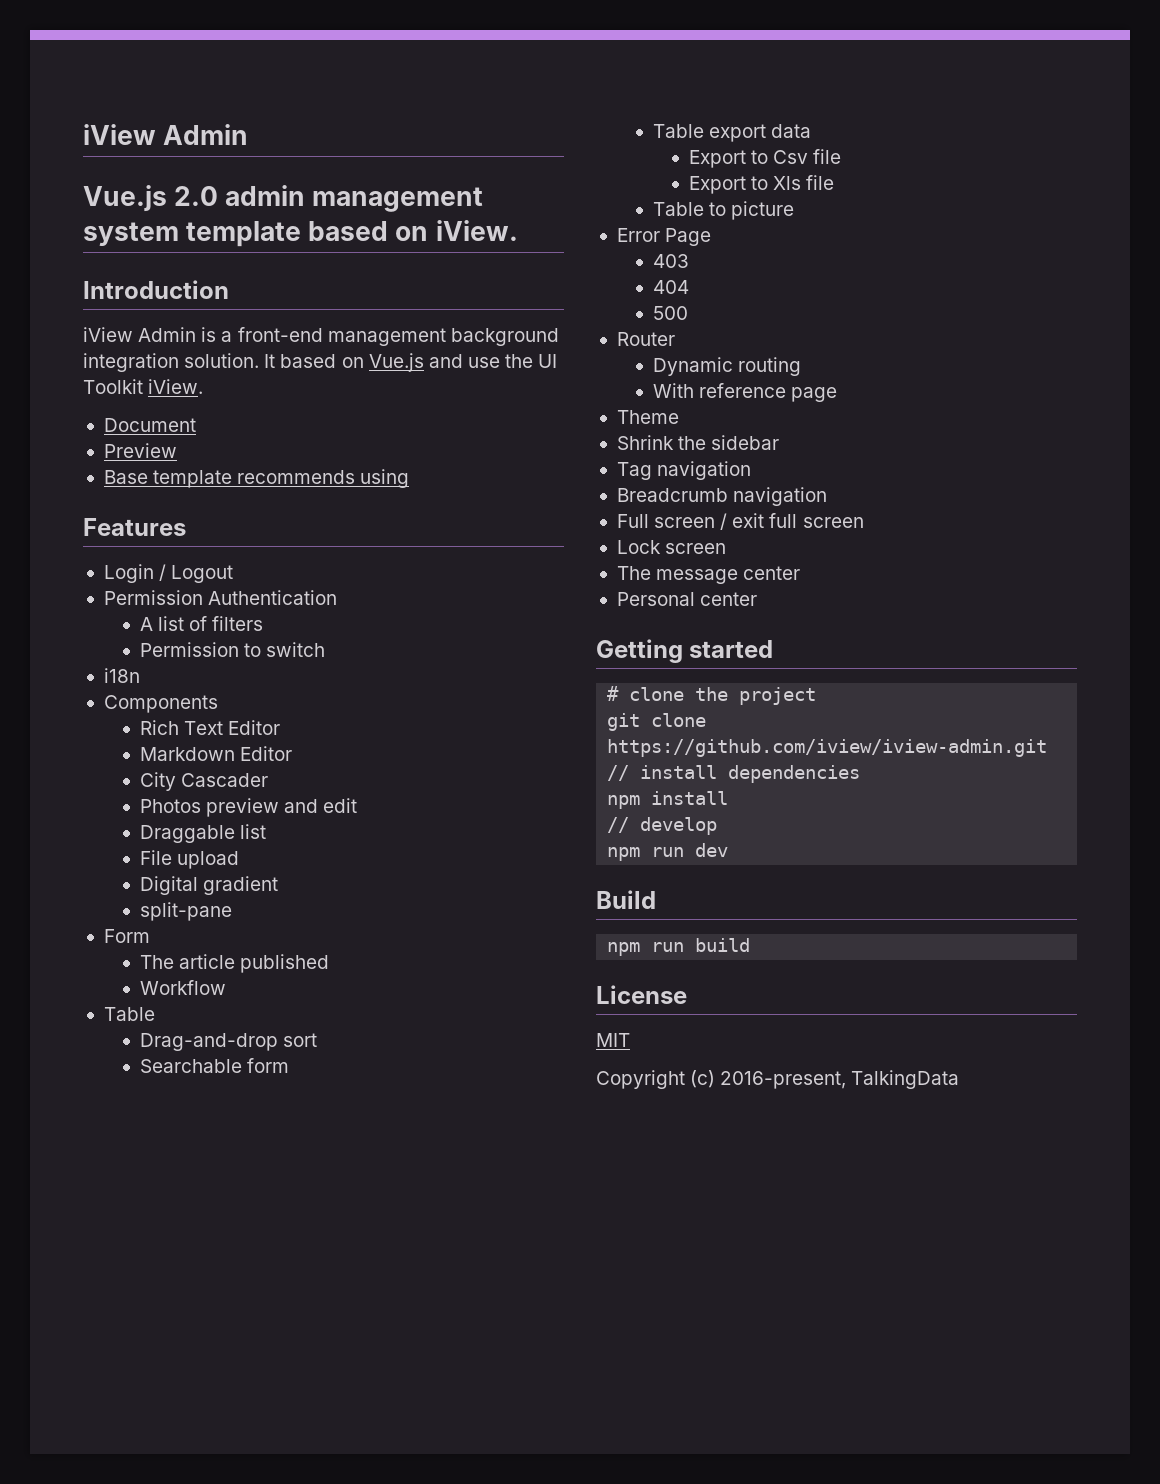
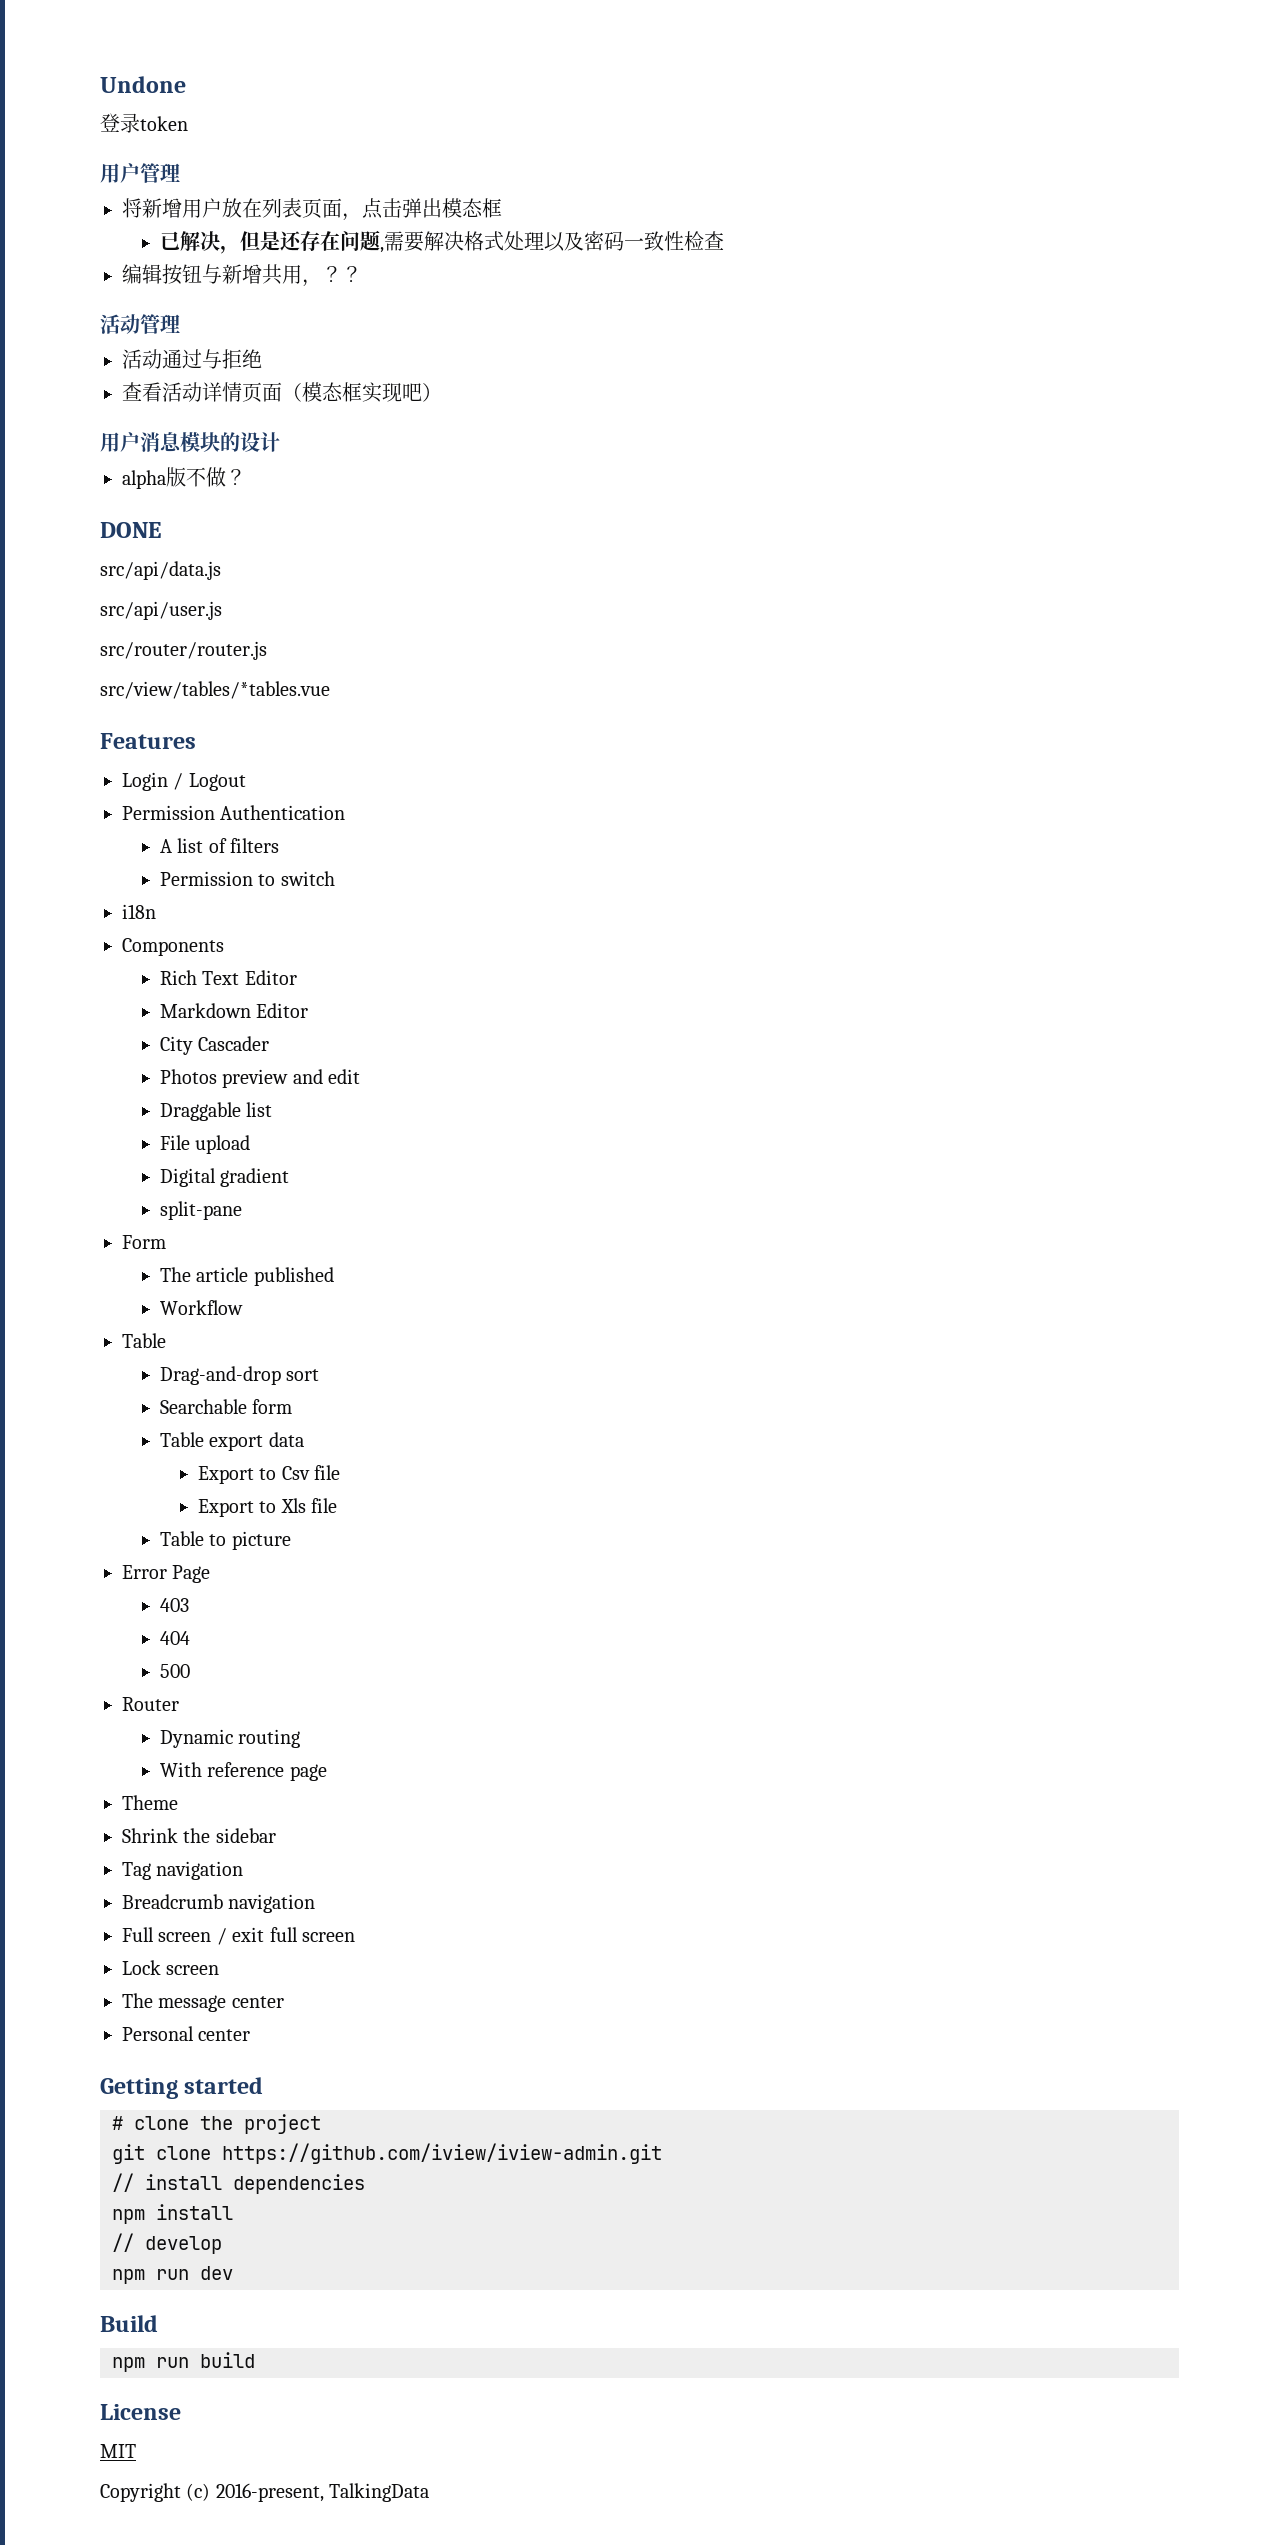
[83,124,249,145] [83,185,484,212] [83,220,518,247] [83,280,229,299] [83,327,559,346] [83,353,558,372] [83,379,204,394] [103,418,196,432] [103,443,177,458] [103,469,410,488] iView Admin // Vue.js 2.0 admin management system template based on iView. // Introduction // iView Admin is a front-end management background integration solution. It based on Vue.js and use the UI Toolkit iView. // Document // Preview // Base template recommends using -> [100,76,186,93] [100,113,188,133] [100,163,180,183] [122,198,502,221] [159,230,724,254] [122,264,362,287] [100,314,180,334] [122,349,262,369] [122,382,442,403] [100,432,280,452] [122,467,246,489] [100,522,161,538] [100,561,221,580] [100,601,222,620] [100,641,267,660] [100,681,330,699] Undone // 登录token // 用户管理 // 将新增用户放在列表页面，点击弹出模态框 // 已解决，但是还存在问题,需要解决格式处理以及密码一致性检查 // 编辑按钮与新增共用，？？ // 活动管理 // 活动通过与拒绝 // 查看活动详情页面（模态框实现吧） // 用户消息模块的设计 // alpha版不做？ // DONE // src/api/data.js // src/api/user.js // src/router/router.js // src/view/tables/*tables.vue

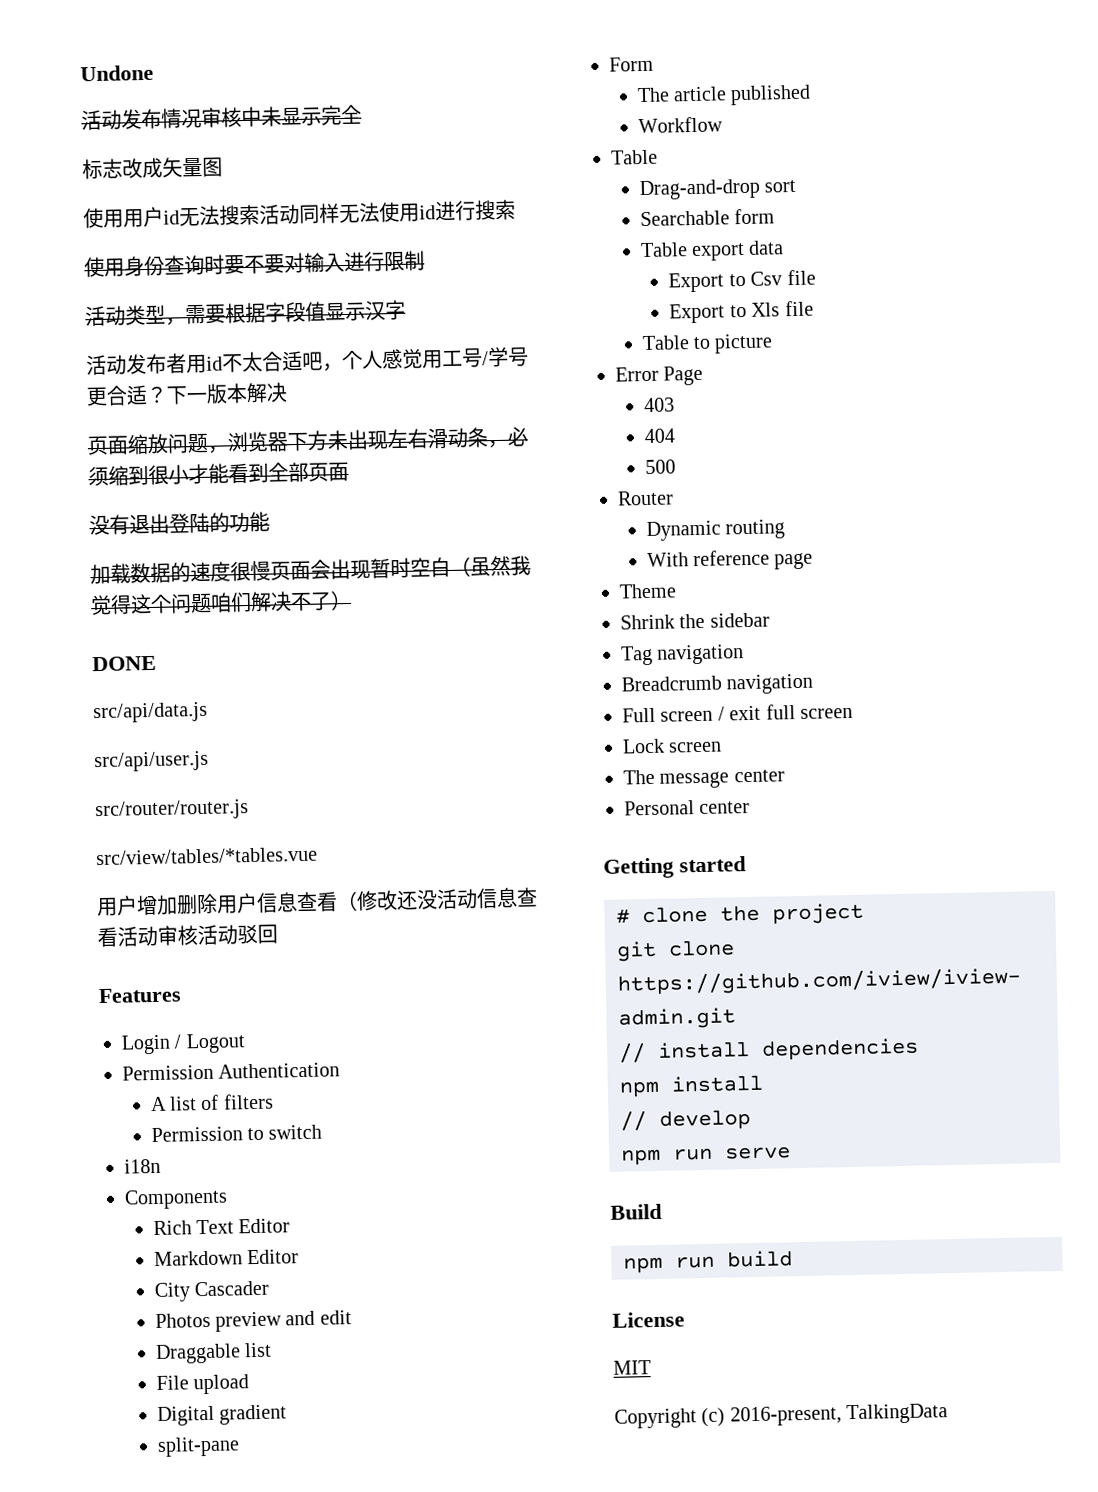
[100,113,188,133] [100,163,180,183] [122,198,502,221] [159,230,724,254] [122,264,362,287] [100,314,180,334] [122,349,262,369] [122,382,442,403] [100,432,280,452] [122,467,246,489] 登录token // 用户管理 // 将新增用户放在列表页面，点击弹出模态框 // 已解决，但是还存在问题,需要解决格式处理以及密码一致性检查 // 编辑按钮与新增共用，？？ // 活动管理 // 活动通过与拒绝 // 查看活动详情页面（模态框实现吧） // 用户消息模块的设计 // alpha版不做？ -> [81,104,362,131] [82,157,223,180] [83,199,516,229] [84,250,425,278] [85,299,406,327] [86,346,529,376] [86,382,288,407] [87,426,528,456] [88,461,349,487] [89,511,270,536] [90,555,531,585] [90,589,352,616] 活动发布情况审核中未显示完全 // 标志改成矢量图 // 使用用户id无法搜索活动同样无法使用id进行搜索 // 使用身份查询时要不要对输入进行限制 // 活动类型，需要根据字段值显示汉字 // 活动发布者用id不太合适吧，个人感觉用工号/学号更合适？下一版本解决 // 页面缩放问题，浏览器下方未出现左右滑动条，必须缩到很小才能看到全部页面 // 没有退出登陆的功能 // 加载数据的速度很慢页面会出现暂时空白（虽然我觉得这个问题咱们解决不了）
(330, 690) none -> [96,887,538,917] [97,923,278,948] // 用户增加删除用户信息查看（修改还没活动信息查看活动审核活动驳回
[200,2266,233,2280] dev -> [725,1146,791,1160] serve

